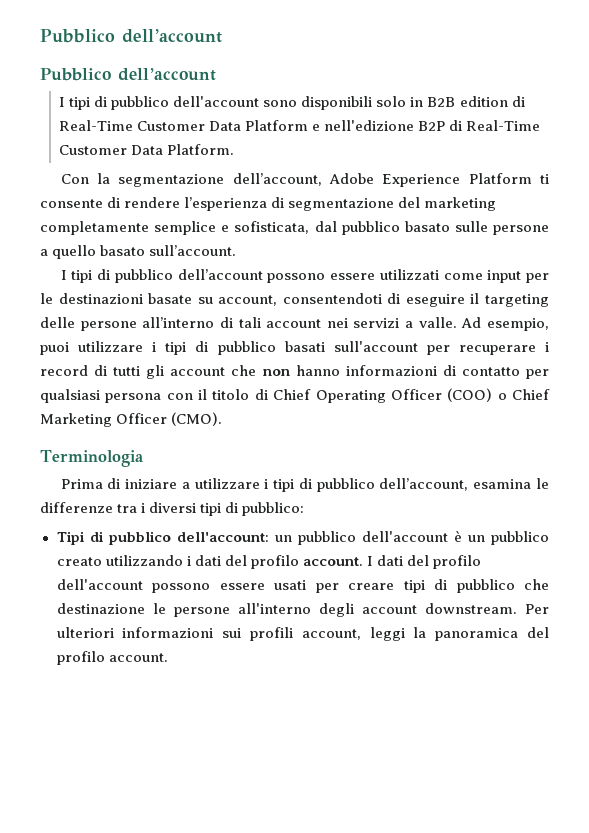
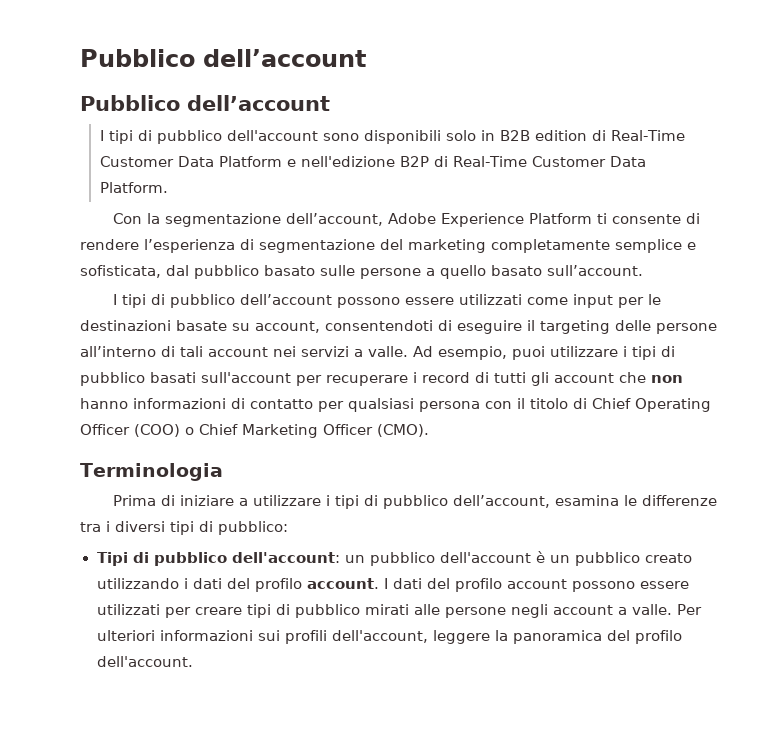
[56,579,306,593] dell'account possono essere usati -> [506,579,689,592] [96,604,160,615] account possono essere utilizzati
[524,579,549,590] [56,603,517,617] che destinazione le persone all'interno degli account downstream. -> [364,604,672,618] mirati alle persone negli account a valle.
[301,627,405,641] account, leggi -> [331,630,490,644] dell'account, leggere
[108,653,168,662] account. -> [96,656,193,667] dell'account.

